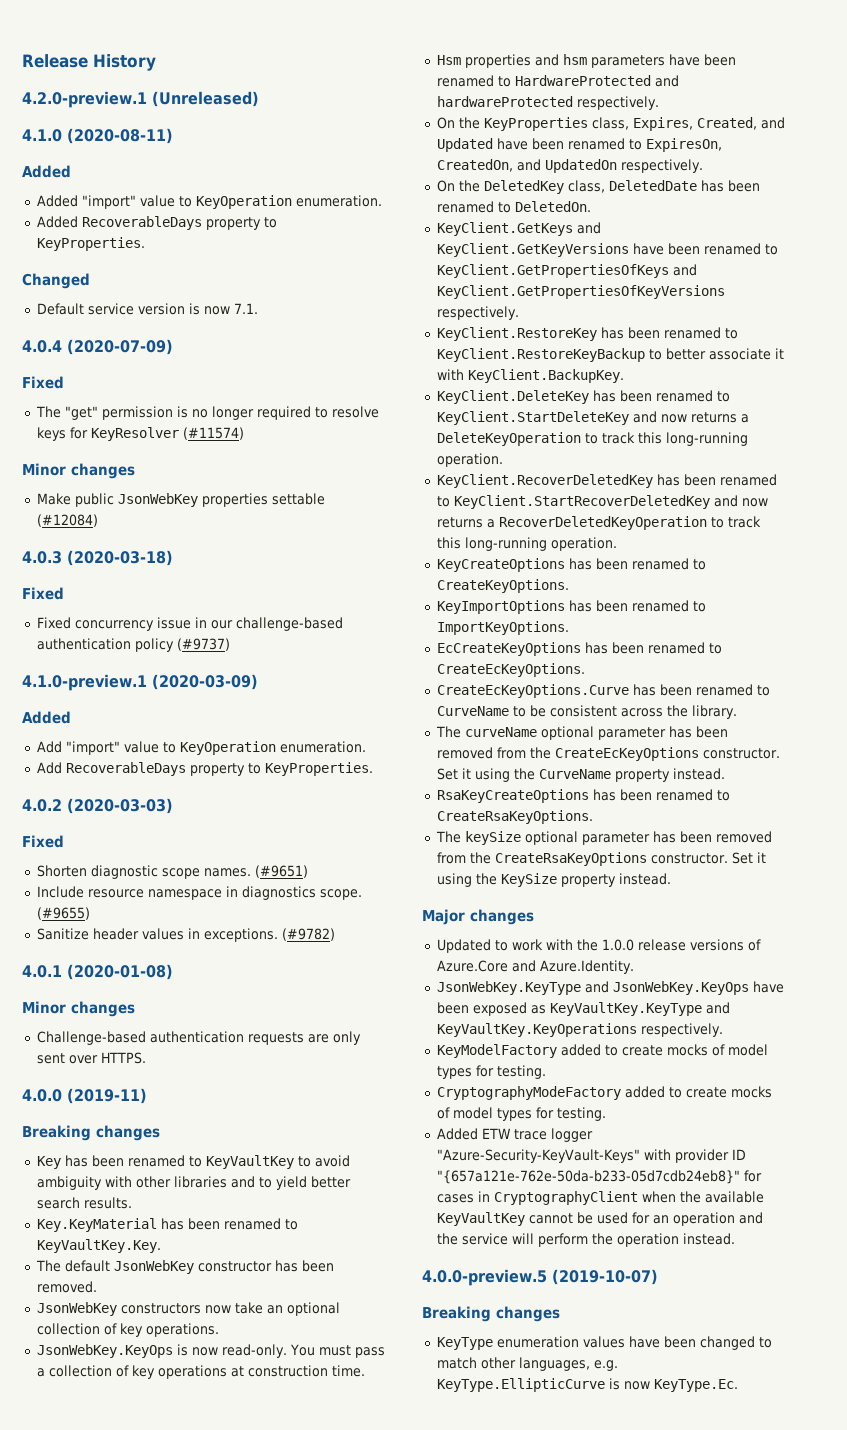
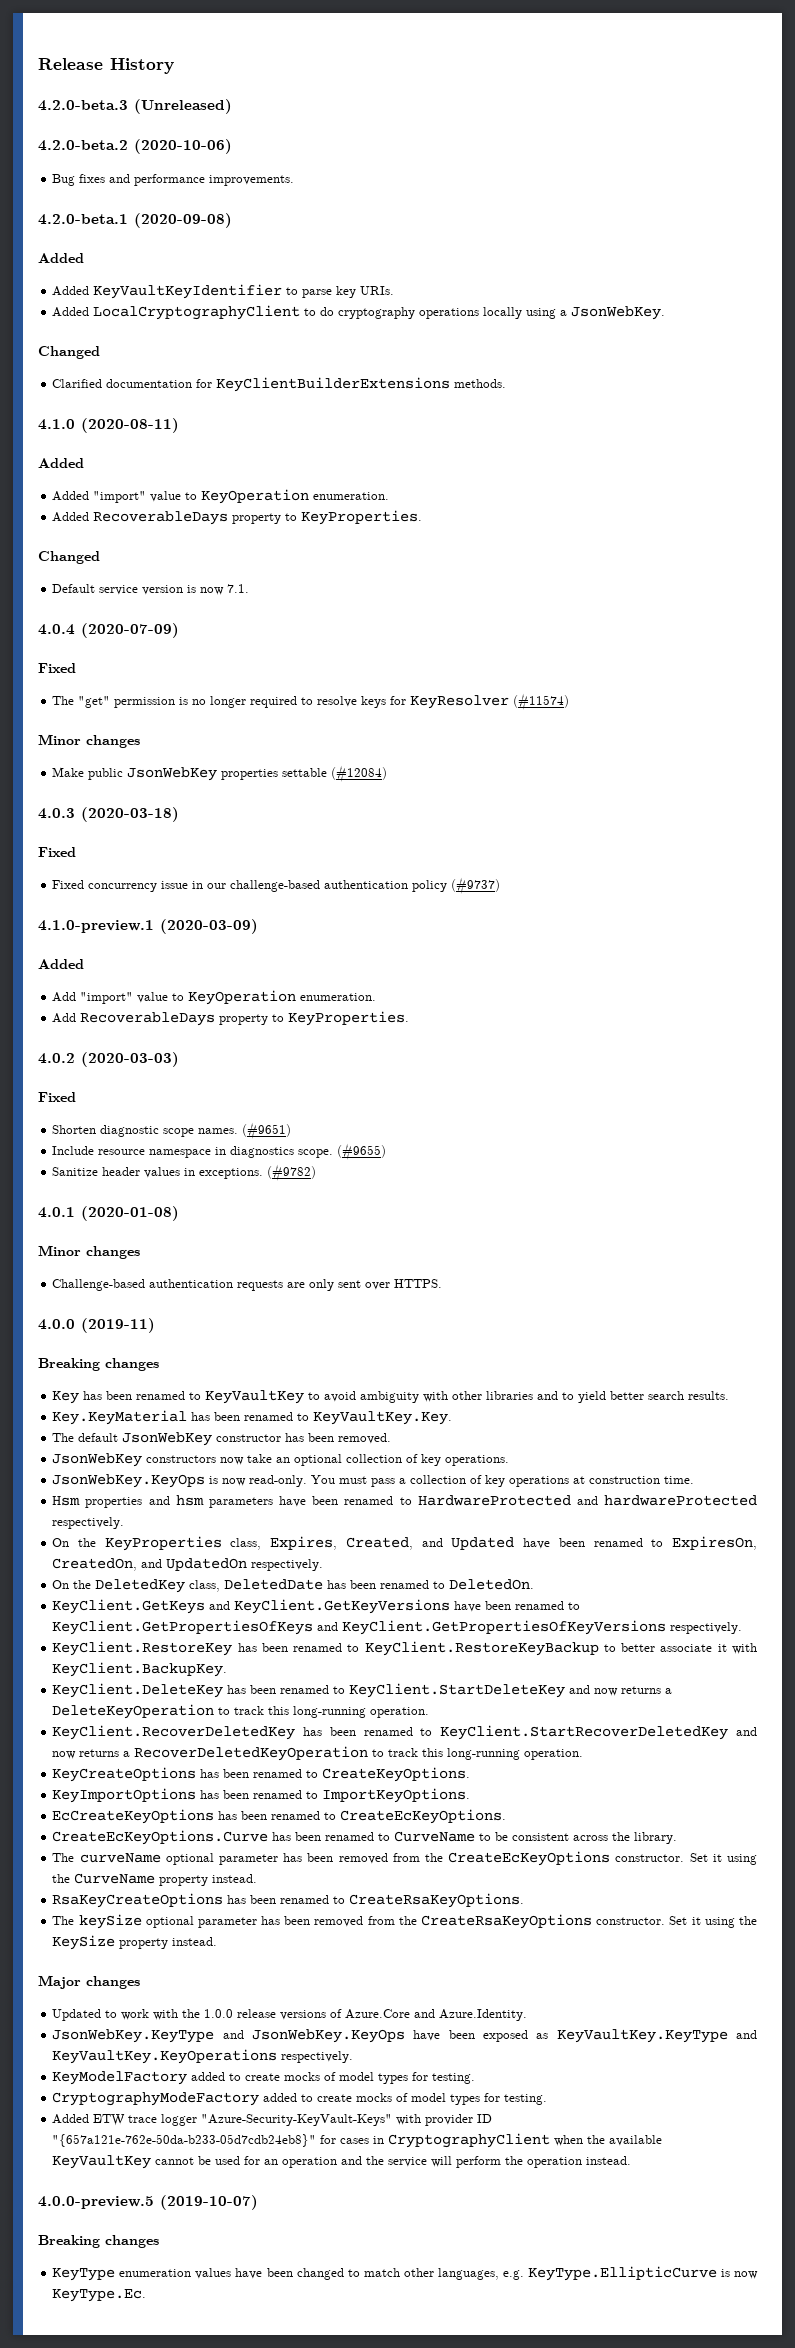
[22,91,147,108] 4.2.0-preview.1 -> [38,100,128,111] 4.2.0-beta.3
(259, 99) none -> [38,139,232,154] [52,174,295,186] [38,213,232,228] [38,253,84,263] [52,284,395,299] [52,305,666,320] [38,346,100,359] [52,377,507,392] // 4.2.0-beta.2 (2020-10-06) // Bug fixes and performance improvements. // 4.2.0-beta.1 (2020-09-08) // Added // Added KeyVaultKeyIdentifier to parse key URIs. // Added LocalCryptographyClient to do cryptography operations locally using a JsonWebKey. // Changed // Clarified documentation for KeyClientBuilderExtensions methods.

